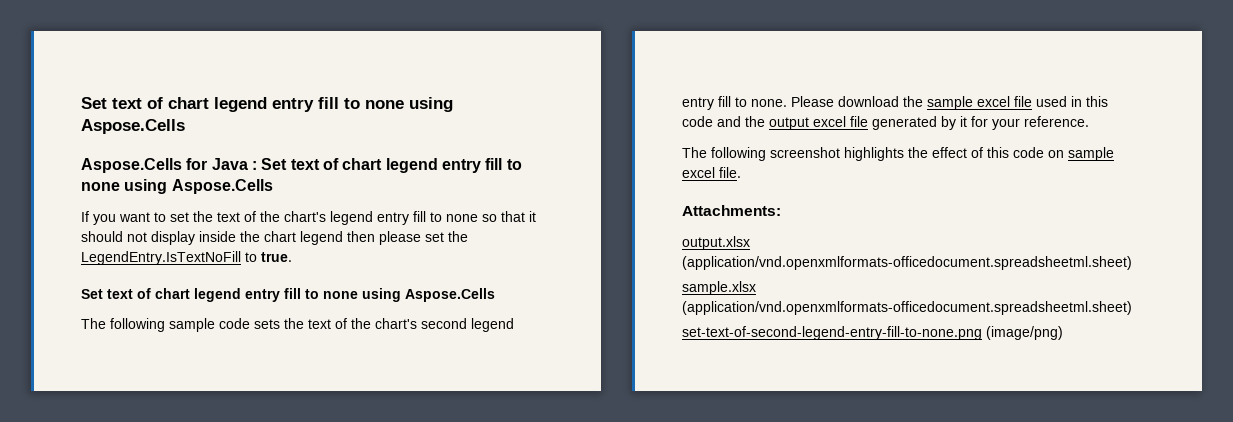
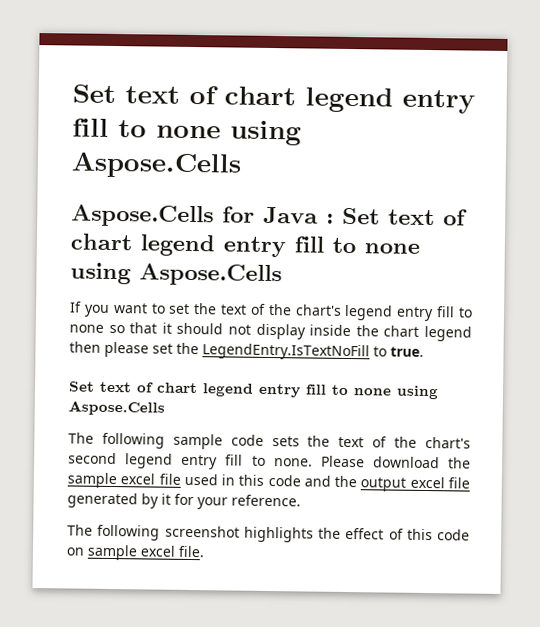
[682,205,781,216] [682,236,750,250] [682,256,1132,270] [682,281,756,295] [682,301,1132,315] [682,326,1063,340] // Attachments: // output.xlsx (application/vnd.openxmlformats-officedocument.spreadsheetml.sheet) // sample.xlsx (application/vnd.openxmlformats-officedocument.spreadsheetml.sheet) // set-text-of-second-legend-entry-fill-to-none.png (image/png) -> (205, 551) none

